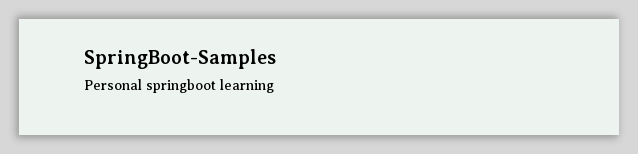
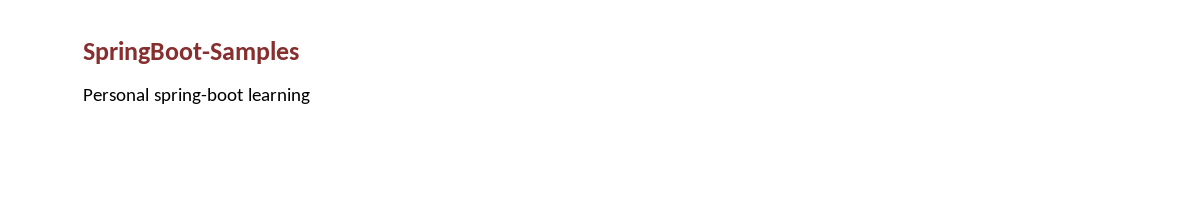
[146,79,216,93] springboot -> [153,88,244,104] spring-boot

